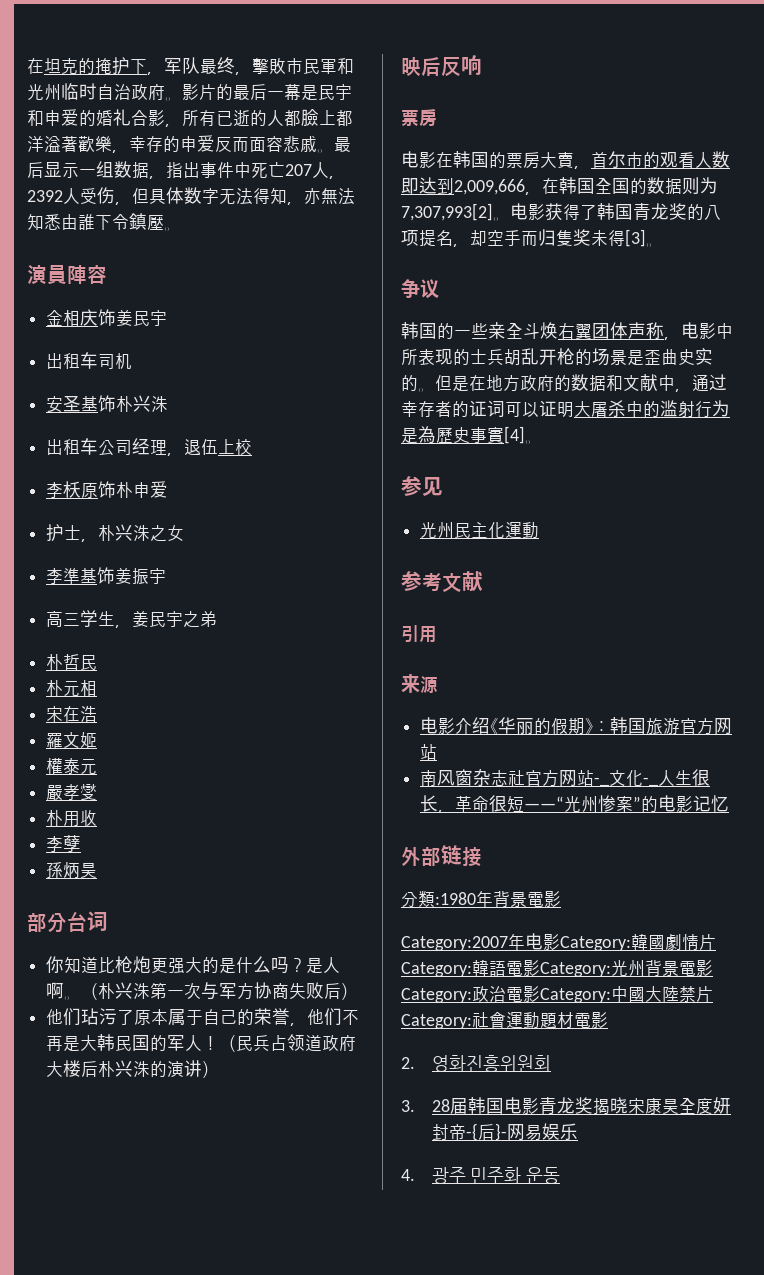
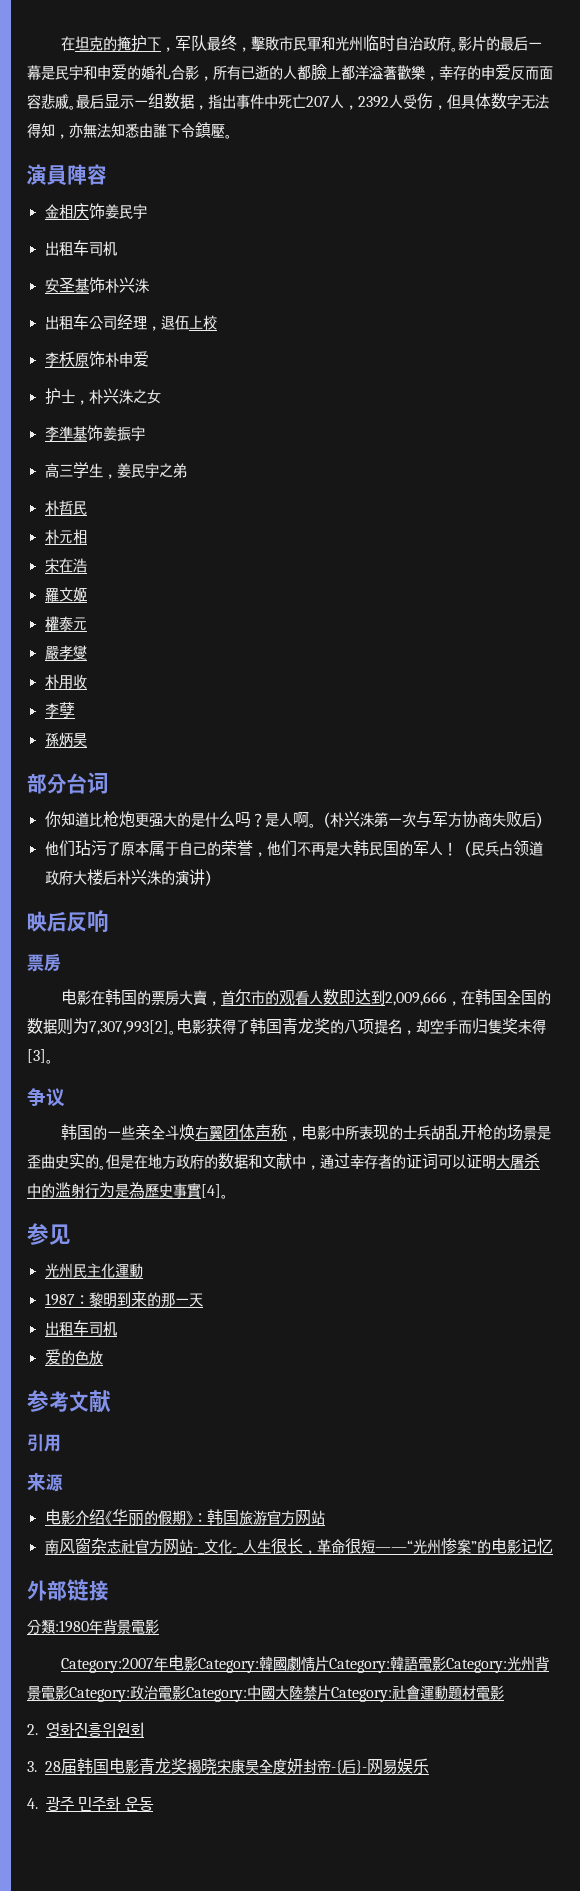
(540, 530) none -> [44,1291,203,1307] [44,1320,117,1336] [44,1349,103,1365] // 1987：黎明到来的那一天 // 出租车司机 // 爱的色放

